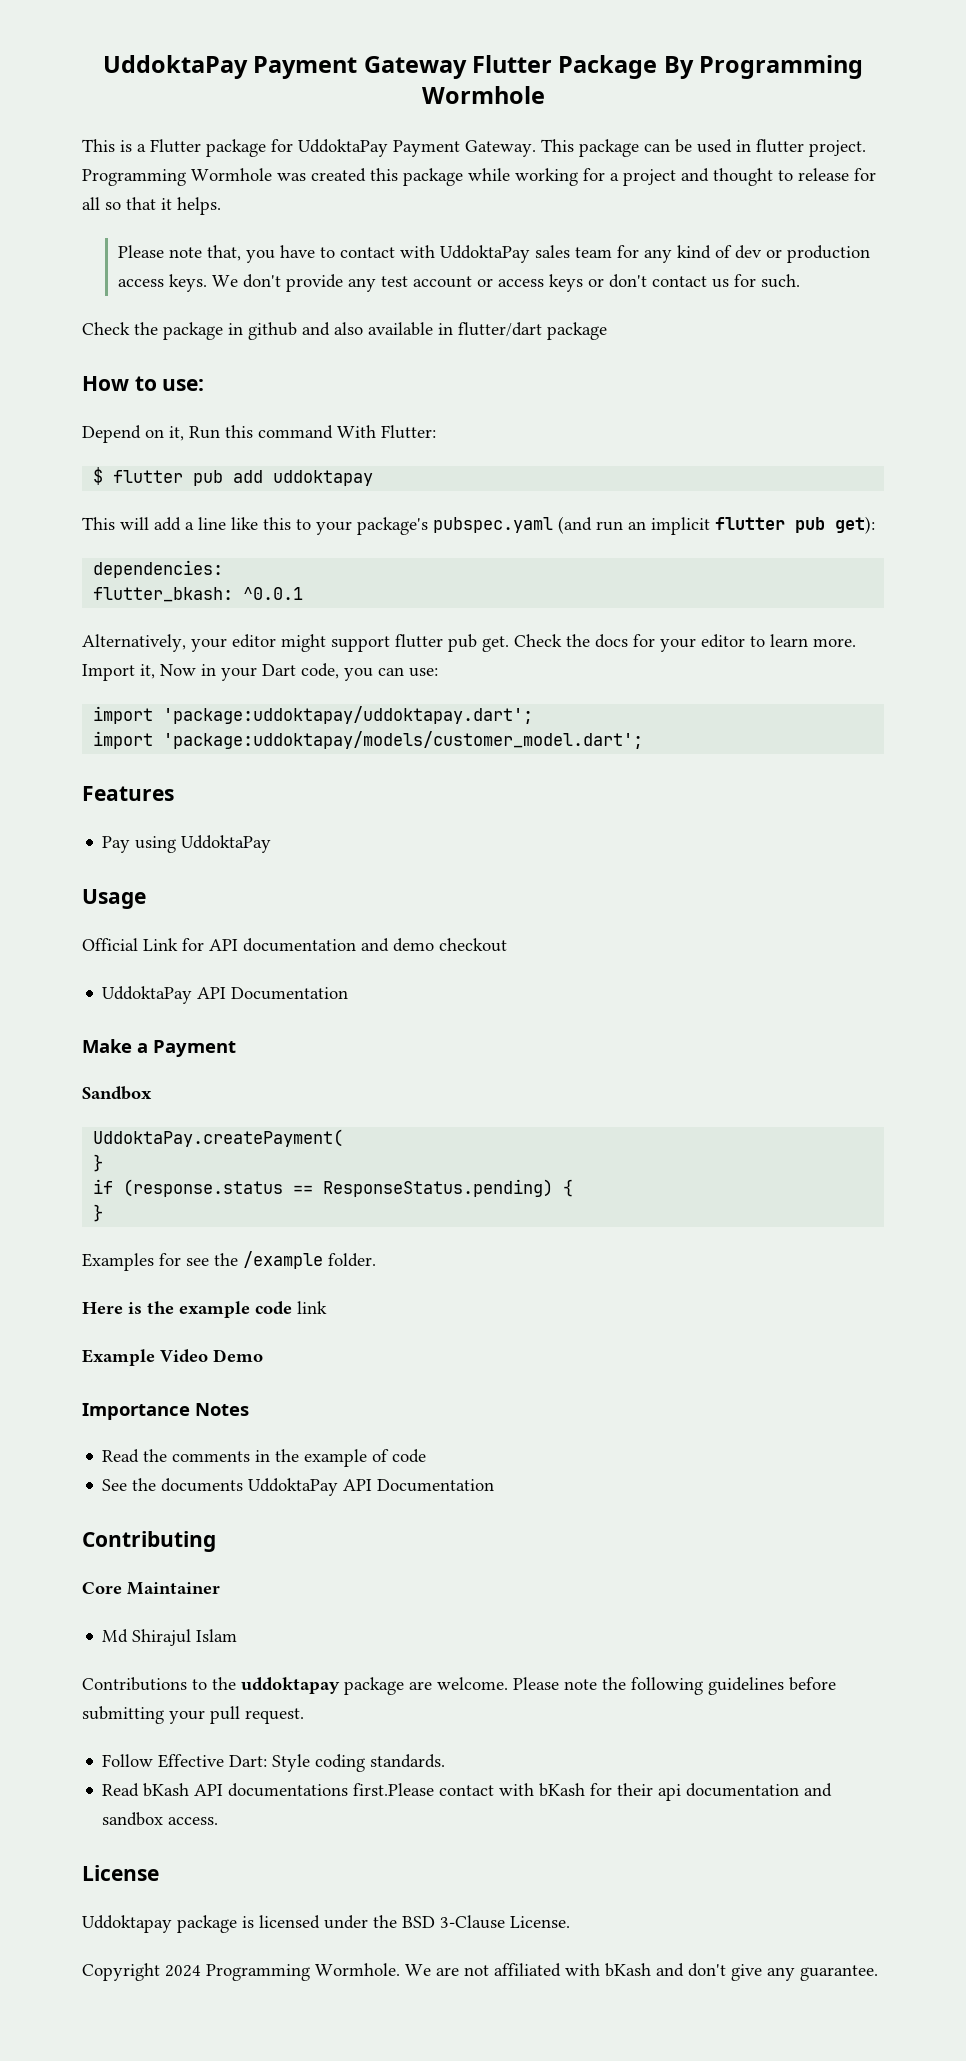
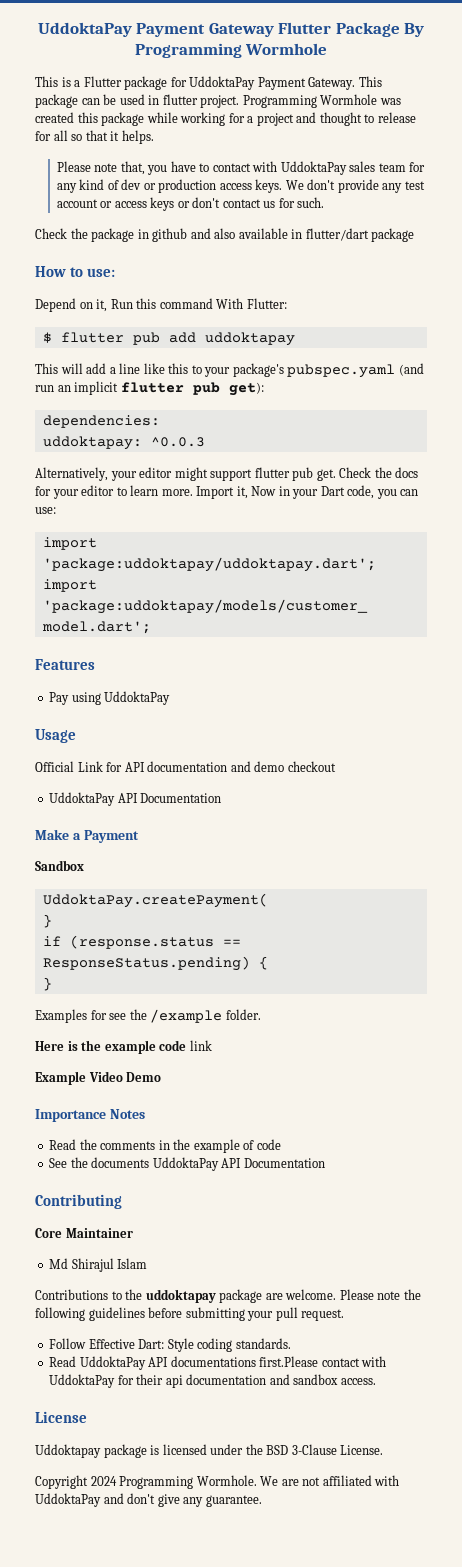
[93,587,304,602] flutter_bkash: ^0.0.1 -> [42,436,205,450] uddoktapay: ^0.0.3
[143,1783,190,1797] bKash -> [79,1356,146,1370] UddoktaPay
[539,1783,586,1797] bKash -> [49,1374,116,1388] UddoktaPay
[605,1963,651,1977] bKash -> [35,1493,101,1507] UddoktaPay

